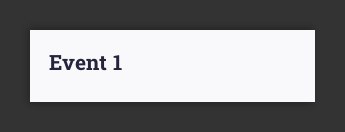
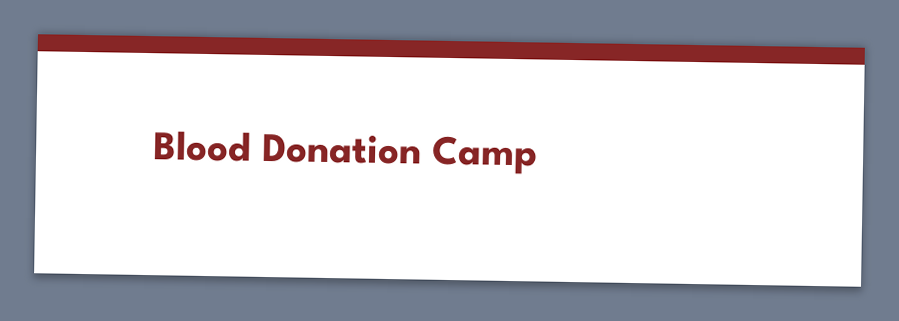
[49,55,122,71] Event 1 -> [152,131,538,175] Blood Donation Camp

